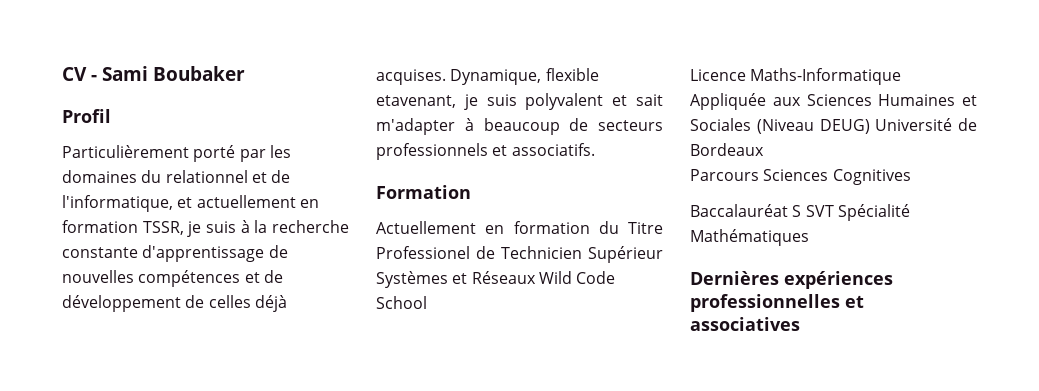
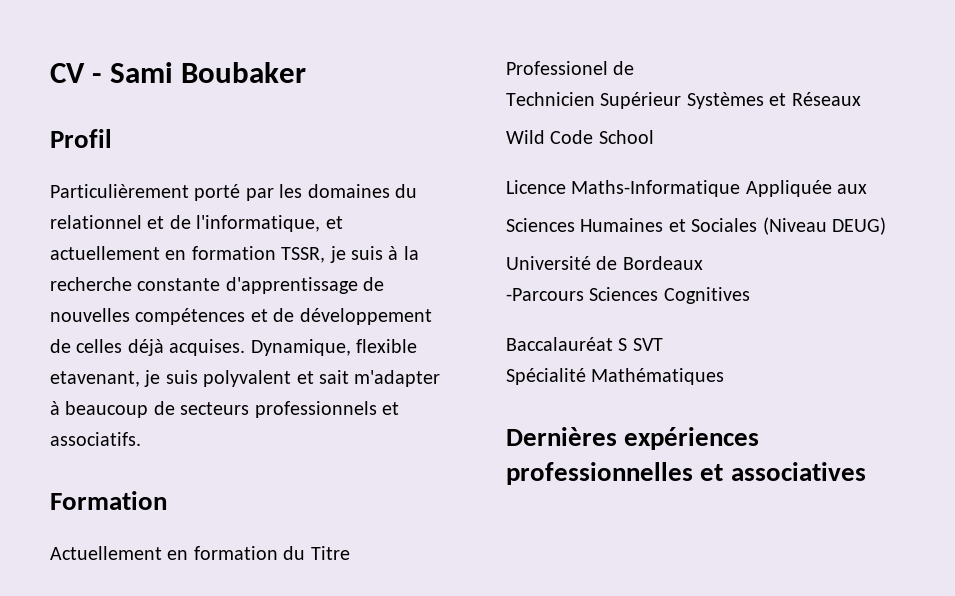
(496, 252) none -> (635, 68) //
(536, 277) none -> (861, 99) //
(801, 101) none -> (868, 189) //
(870, 126) none -> (886, 226) //
[690,169,759,181] Parcours -> [506,288,584,301] -Parcours
(834, 211) none -> (663, 344) //

